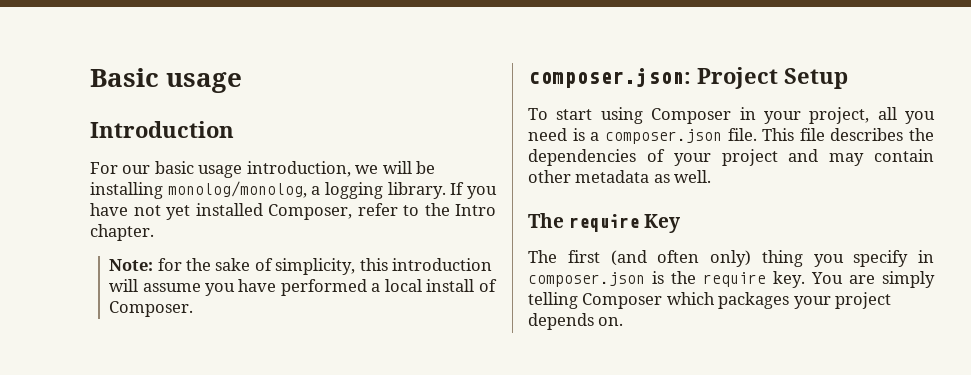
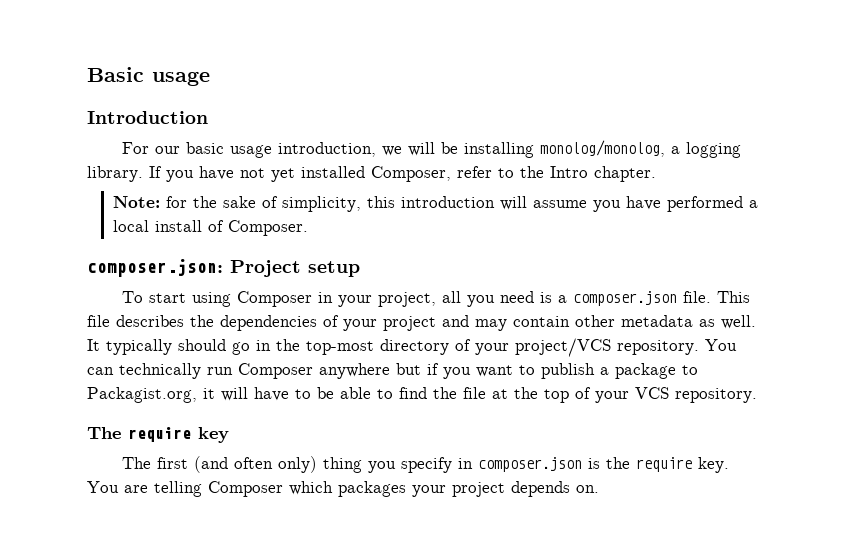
[784,68,848,89] Setup -> [308,261,360,277] setup
(712, 176) none -> [87,338,737,357] [87,363,698,379] [87,387,757,403] It typically should go in the top-most directory of your project/VCS repository. You can technically run Composer anywhere but if you want to publish a package to Packagist.org, it will have to be able to find the file at the top of your VCS repository.
[644,214,681,233] Key -> [198,427,229,443] key
[882,271,935,288] simply -> (148, 489) none

